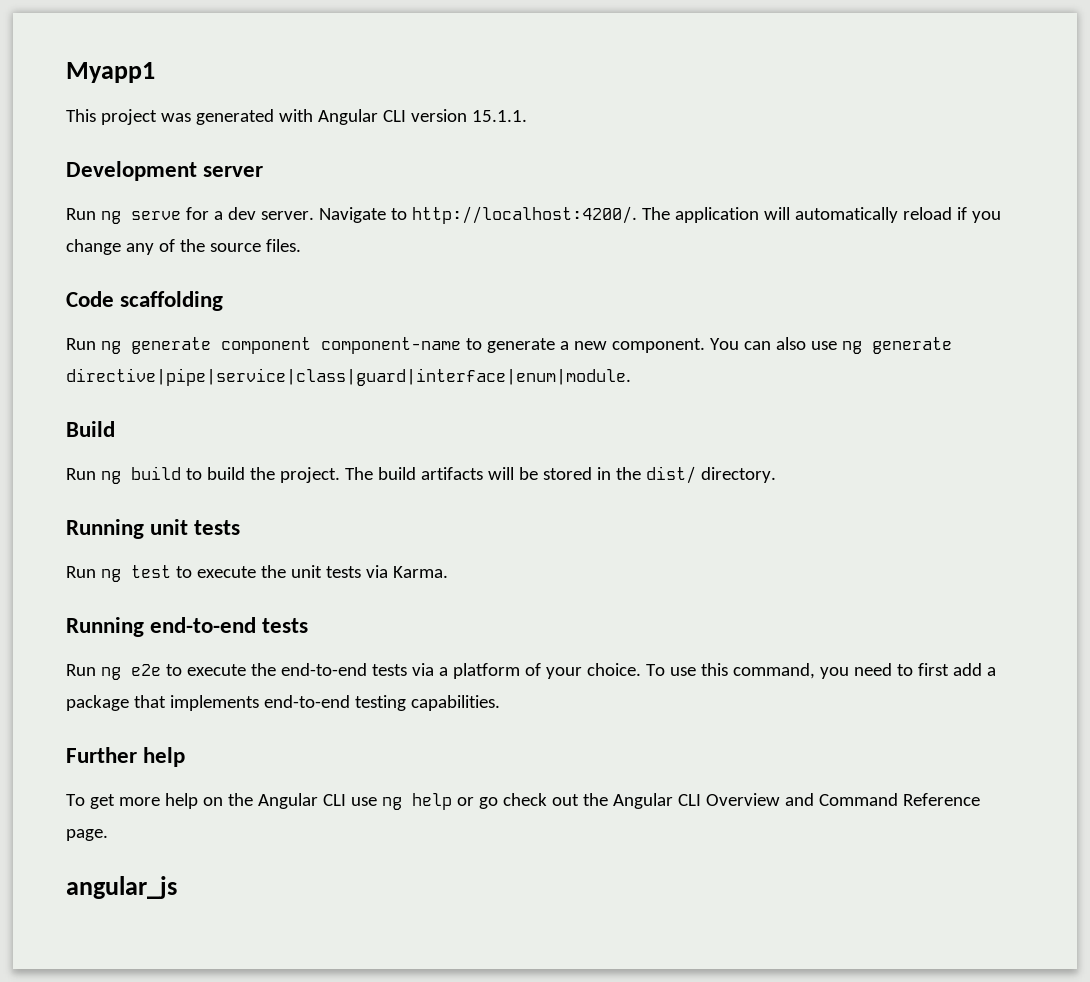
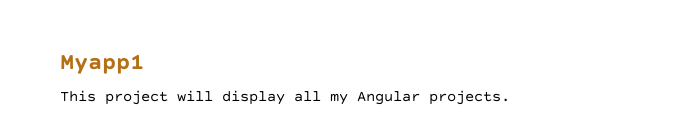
[160,109,527,125] [66,161,264,181] [66,206,1001,224] [66,239,301,255] [66,291,224,311] [66,337,952,354] [66,368,631,386] [66,421,115,437] [66,466,776,484] [66,519,241,539] [66,565,448,582] [66,617,309,637] [66,663,996,680] [66,695,500,711] [66,747,186,767] [66,793,980,810] [66,829,108,841] [66,876,177,899] was generated with Angular CLI version 15.1.1. // Development server // Run ng serve for a dev server. Navigate to http://localhost:4200/. The application will automatically reload if you change any of the source files. // Code scaffolding // Run ng generate component component-name to generate a new component. You can also use ng generate directive|pipe|service|class|guard|interface|enum|module. // Build // Run ng build to build the project. The build artifacts will be stored in the dist/ directory. // Running unit tests // Run ng test to execute the unit tests via Karma. // Running end-to-end tests // Run ng e2e to execute the end-to-end tests via a platform of your choice. To use this command, you need to first add a package that implements end-to-end testing capabilities. // Further help // To get more help on the Angular CLI use ng help or go check out the Angular CLI Overview and Command Reference page. // angular_js -> [177,90,510,105] will display all my Angular projects.

